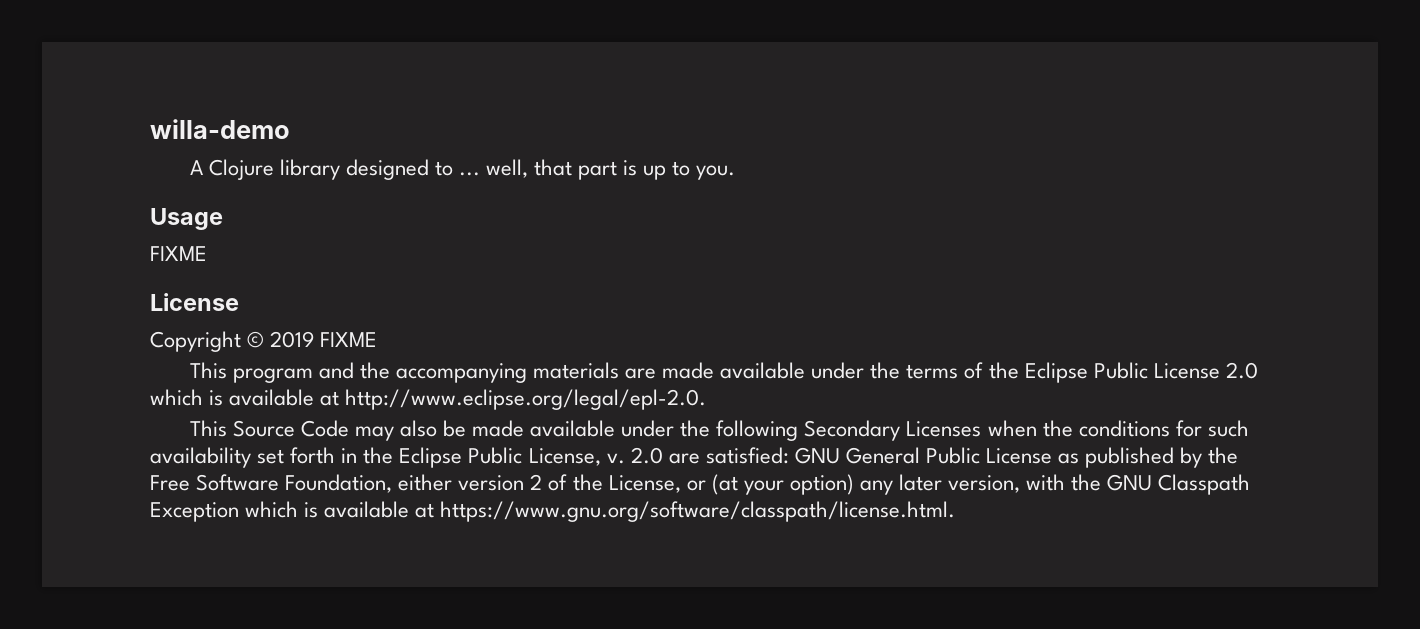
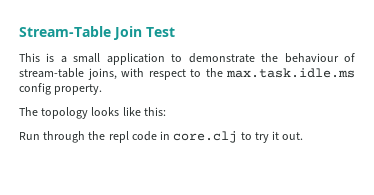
[150,119,290,139] [189,159,736,180] [150,208,223,230] [150,246,207,261] [150,293,239,311] [150,331,378,352] [189,362,1258,383] [150,389,707,410] [189,420,1249,441] [150,447,1239,468] [150,474,1251,495] [150,501,956,522] willa-demo // A Clojure library designed to ... well, that part is up to you. // Usage // FIXME // License // Copyright © 2019 FIXME // This program and the accompanying materials are made available under the terms of the Eclipse Public License 2.0 which is available at http://www.eclipse.org/legal/epl-2.0. // This Source Code may also be made available under the following Secondary Licenses when the conditions for such availability set forth in the Eclipse Public License, v. 2.0 are satisfied: GNU General Public License as published by the Free Software Foundation, either version 2 of the License, or (at your option) any later version, with the GNU Classpath Exception which is available at https://www.gnu.org/software/classpath/license.html. -> [19,26,175,40] [19,53,355,65] [19,68,355,80] [19,83,103,95] [19,107,166,119] [19,131,304,143] Stream-Table Join Test // This is a small application to demonstrate the behaviour of stream-table joins, with respect to the max.task.idle.ms config property. // The topology looks like this: // Run through the repl code in core.clj to try it out.

